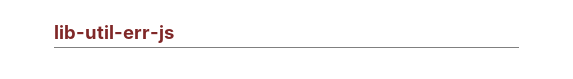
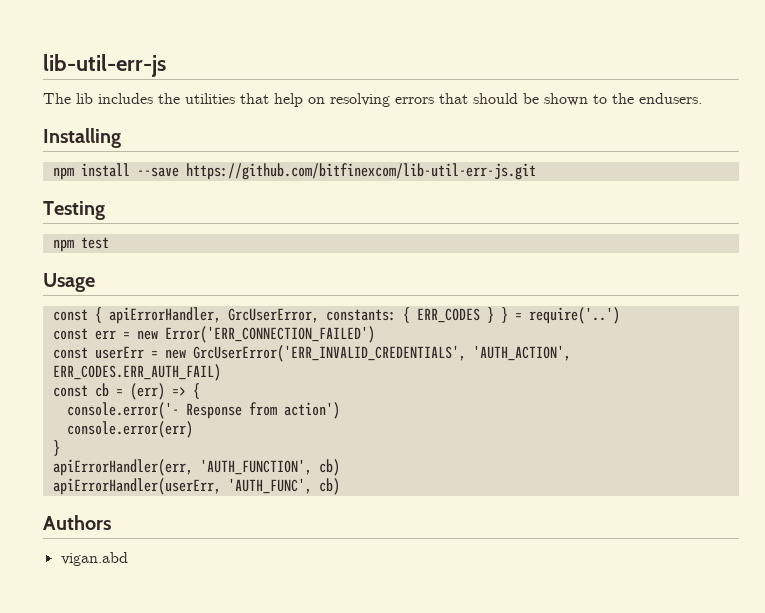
(174, 34) none -> [43,93,702,107] [43,128,121,148] [52,163,536,180] [43,201,105,220] [52,237,109,252] [43,273,95,292] [52,307,620,324] [52,326,375,343] [52,345,571,362] [52,364,221,381] [52,383,200,400] [66,402,340,419] [66,421,193,438] [52,440,60,456] [52,459,340,476] [52,478,340,495] [43,515,111,530] [60,552,128,566] // The lib includes the utilities that help on resolving errors that should be shown to the endusers. // Installing // npm install --save https://github.com/bitfinexcom/lib-util-err-js.git // Testing // npm test // Usage // const { apiErrorHandler, GrcUserError, constants: { ERR_CODES } } = require('..') // const err = new Error('ERR_CONNECTION_FAILED') // const userErr = new GrcUserError('ERR_INVALID_CREDENTIALS', 'AUTH_ACTION', ERR_CODES.ERR_AUTH_FAIL) // const cb = (err) => { // console.error('- Response from action') // console.error(err) // } // apiErrorHandler(err, 'AUTH_FUNCTION', cb) // apiErrorHandler(userErr, 'AUTH_FUNC', cb) // Authors // vigan.abd

